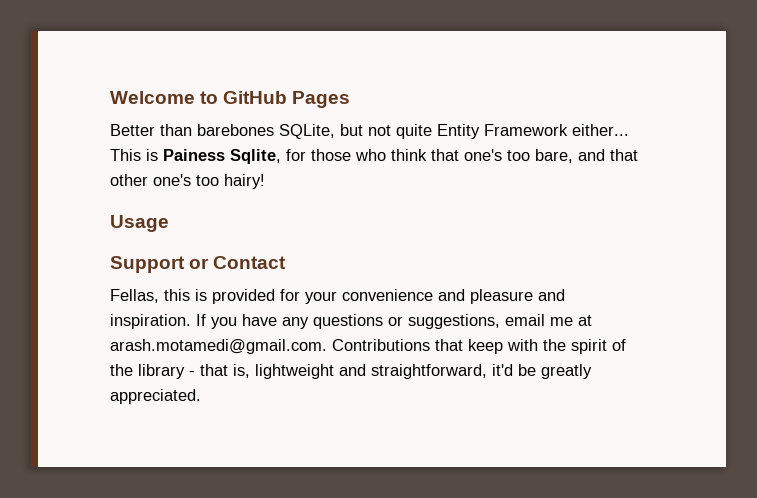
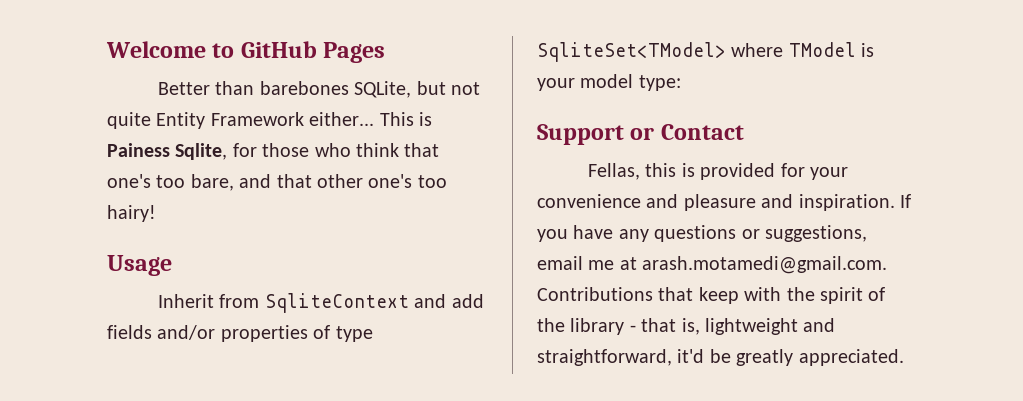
(169, 223) none -> [157,293,484,313] [107,325,373,342] [537,42,875,62] [537,74,681,91] // Inherit from SqliteContext and add fields and/or properties of type SqliteSet<TModel> where TModel is your model type:

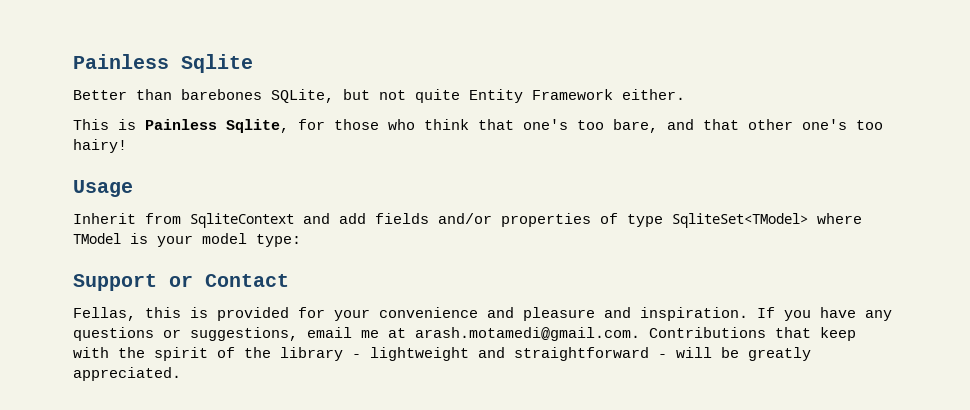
[106,41,386,63] Welcome to GitHub Pages -> [73,54,253,73] Painless Sqlite
[309,112,375,126] either... -> [622,89,685,100] either. //
[107,143,170,157] Painess -> [145,119,217,130] Painless
[641,318,836,335] [537,349,705,366] that is, lightweight and straightforward, it'd -> [370,347,712,361] lightweight and straightforward - will

